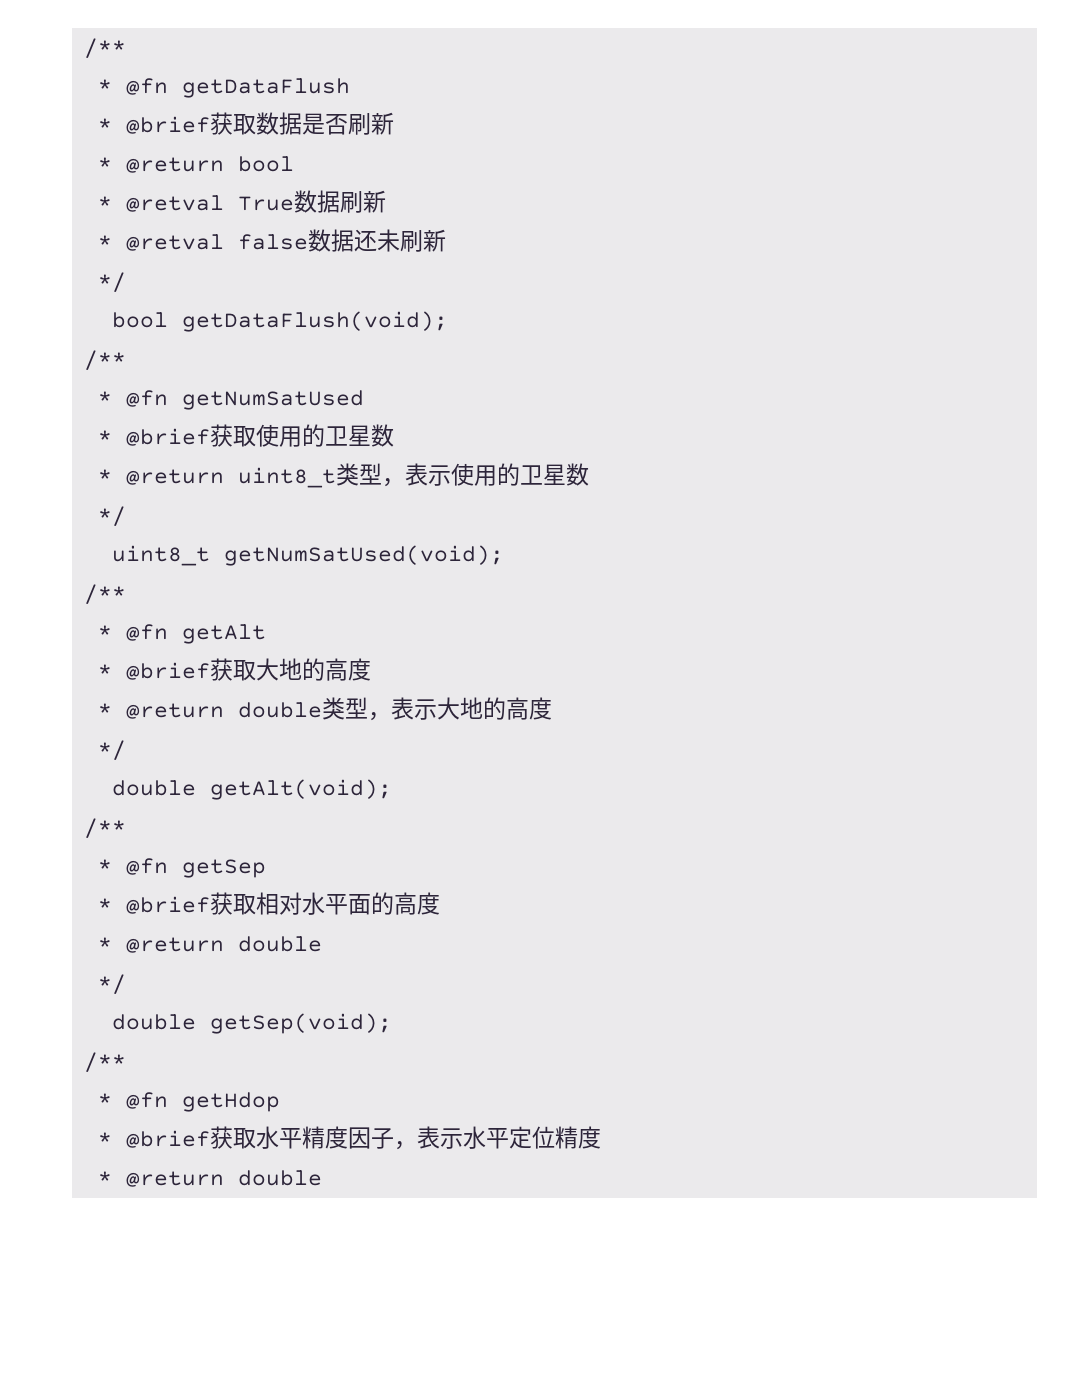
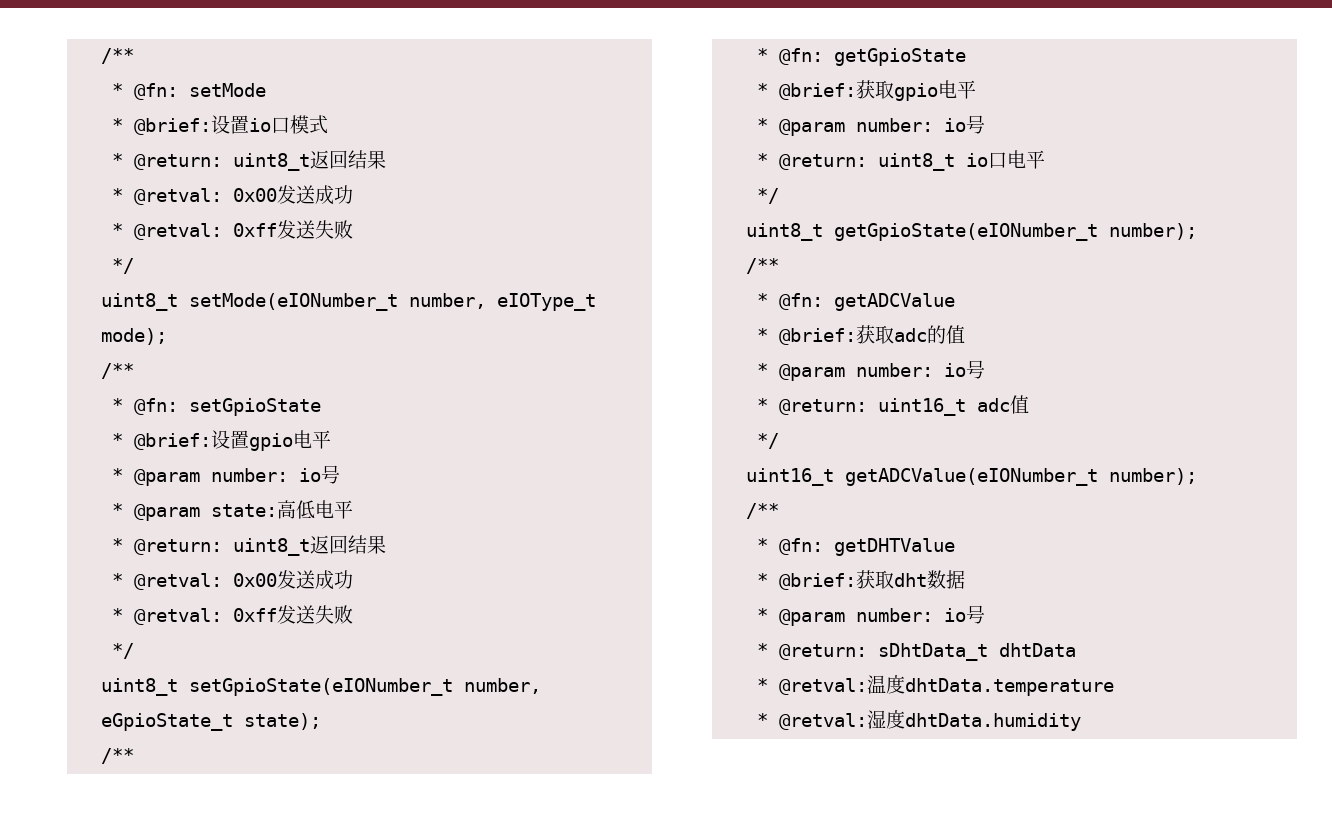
[84,38,126,58] [98,78,350,98] [98,112,394,135] [98,156,294,173] [98,190,386,213] [98,229,446,252] [98,272,126,292] [112,311,448,332] [84,350,126,370] [98,390,364,410] [98,424,394,447] [98,463,589,488] [98,506,126,526] [112,545,504,566] [84,584,126,604] [98,624,266,644] [98,658,371,681] [98,697,552,721] [98,740,126,760] [112,779,392,800] [84,818,126,838] [98,858,266,878] [98,892,440,915] [98,936,322,953] [98,974,126,994] [112,1013,392,1034] [84,1052,126,1072] [98,1092,280,1112] [98,1126,601,1150] [98,1170,322,1187] /** // * @fn getDataFlush // * @brief获取数据是否刷新 // * @return bool // * @retval True数据刷新 // * @retval false数据还未刷新 // */ // bool getDataFlush(void); // /** // * @fn getNumSatUsed // * @brief获取使用的卫星数 // * @return uint8_t类型，表示使用的卫星数 // */ // uint8_t getNumSatUsed(void); // /** // * @fn getAlt // * @brief获取大地的高度 // * @return double类型，表示大地的高度 // */ // double getAlt(void); // /** // * @fn getSep // * @brief获取相对水平面的高度 // * @return double // */ // double getSep(void); // /** // * @fn getHdop // * @brief获取水平精度因子，表示水平定位精度 // * @return double -> [101,48,134,64] [112,83,266,100] [112,115,328,135] [112,150,386,171] [112,185,353,205] [112,220,353,240] [112,258,134,274] [101,293,596,311] [101,328,167,345] [101,363,134,379] [112,398,321,416] [112,430,331,451] [112,465,340,486] [112,500,353,521] [112,535,386,556] [112,570,353,590] [112,605,353,625] [112,643,134,659] [101,678,541,696] [101,713,321,731] [101,748,134,764] [757,48,966,66] [757,80,976,101] [757,115,985,136] [757,150,1045,171] [757,188,779,204] [746,223,1197,241] [746,258,779,274] [757,293,955,311] [757,325,965,345] [757,360,985,381] [757,395,1029,416] [757,433,779,449] [746,468,1197,486] [746,503,779,519] [757,538,955,556] [757,570,965,590] [757,605,985,626] [757,643,1076,661] [757,675,1114,696] [757,710,1081,731] /** // * @fn: setMode // * @brief:设置io口模式 // * @return: uint8_t返回结果 // * @retval: 0x00发送成功 // * @retval: 0xff发送失败 // */ // uint8_t setMode(eIONumber_t number, eIOType_t mode); // /** // * @fn: setGpioState // * @brief:设置gpio电平 // * @param number: io号 // * @param state:高低电平 // * @return: uint8_t返回结果 // * @retval: 0x00发送成功 // * @retval: 0xff发送失败 // */ // uint8_t setGpioState(eIONumber_t number, eGpioState_t state); // /** // * @fn: getGpioState // * @brief:获取gpio电平 // * @param number: io号 // * @return: uint8_t io口电平 // */ // uint8_t getGpioState(eIONumber_t number); // /** // * @fn: getADCValue // * @brief:获取adc的值 // * @param number: io号 // * @return: uint16_t adc值 // */ // uint16_t getADCValue(eIONumber_t number); // /** // * @fn: getDHTValue // * @brief:获取dht数据 // * @param number: io号 // * @return: sDhtData_t dhtData // * @retval:温度dhtData.temperature // * @retval:湿度dhtData.humidity

